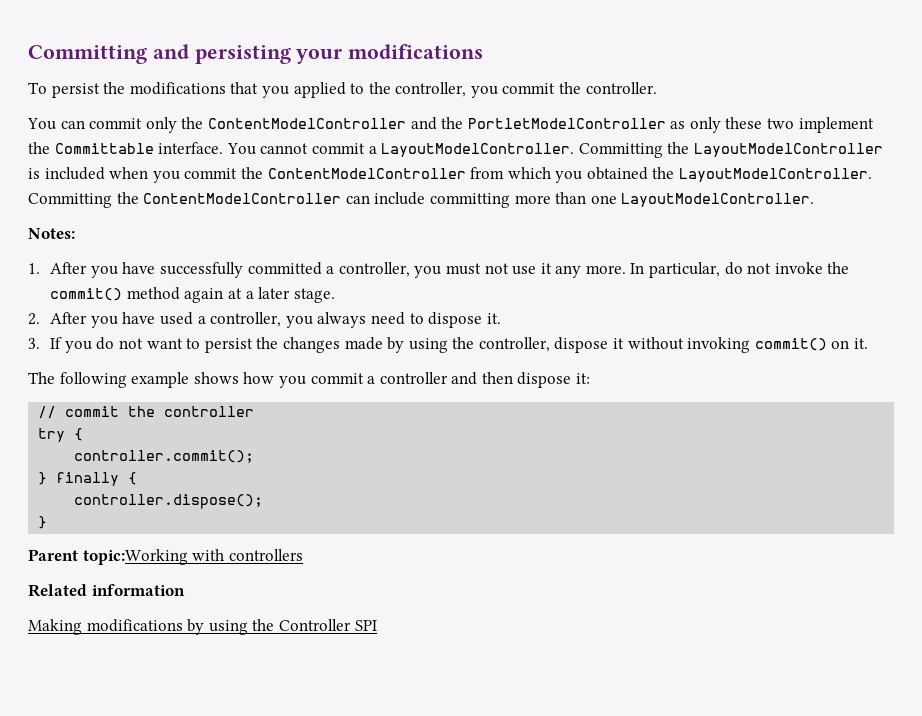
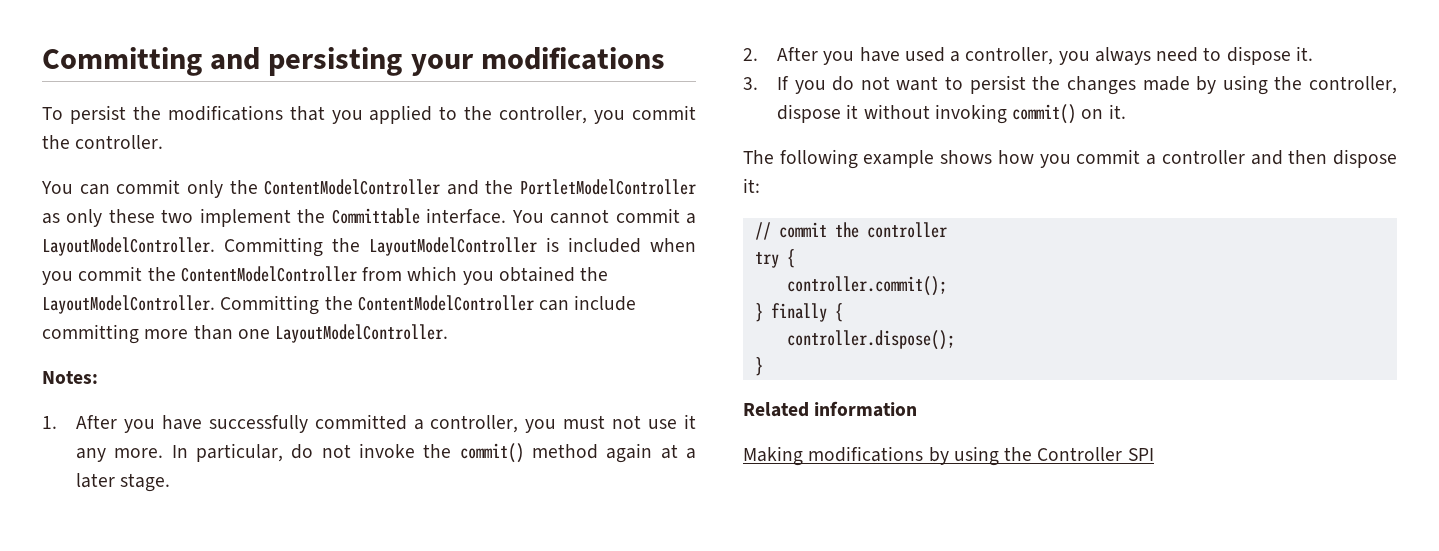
[28,549,303,565] // Parent topic:Working with controllers -> (763, 366) none

